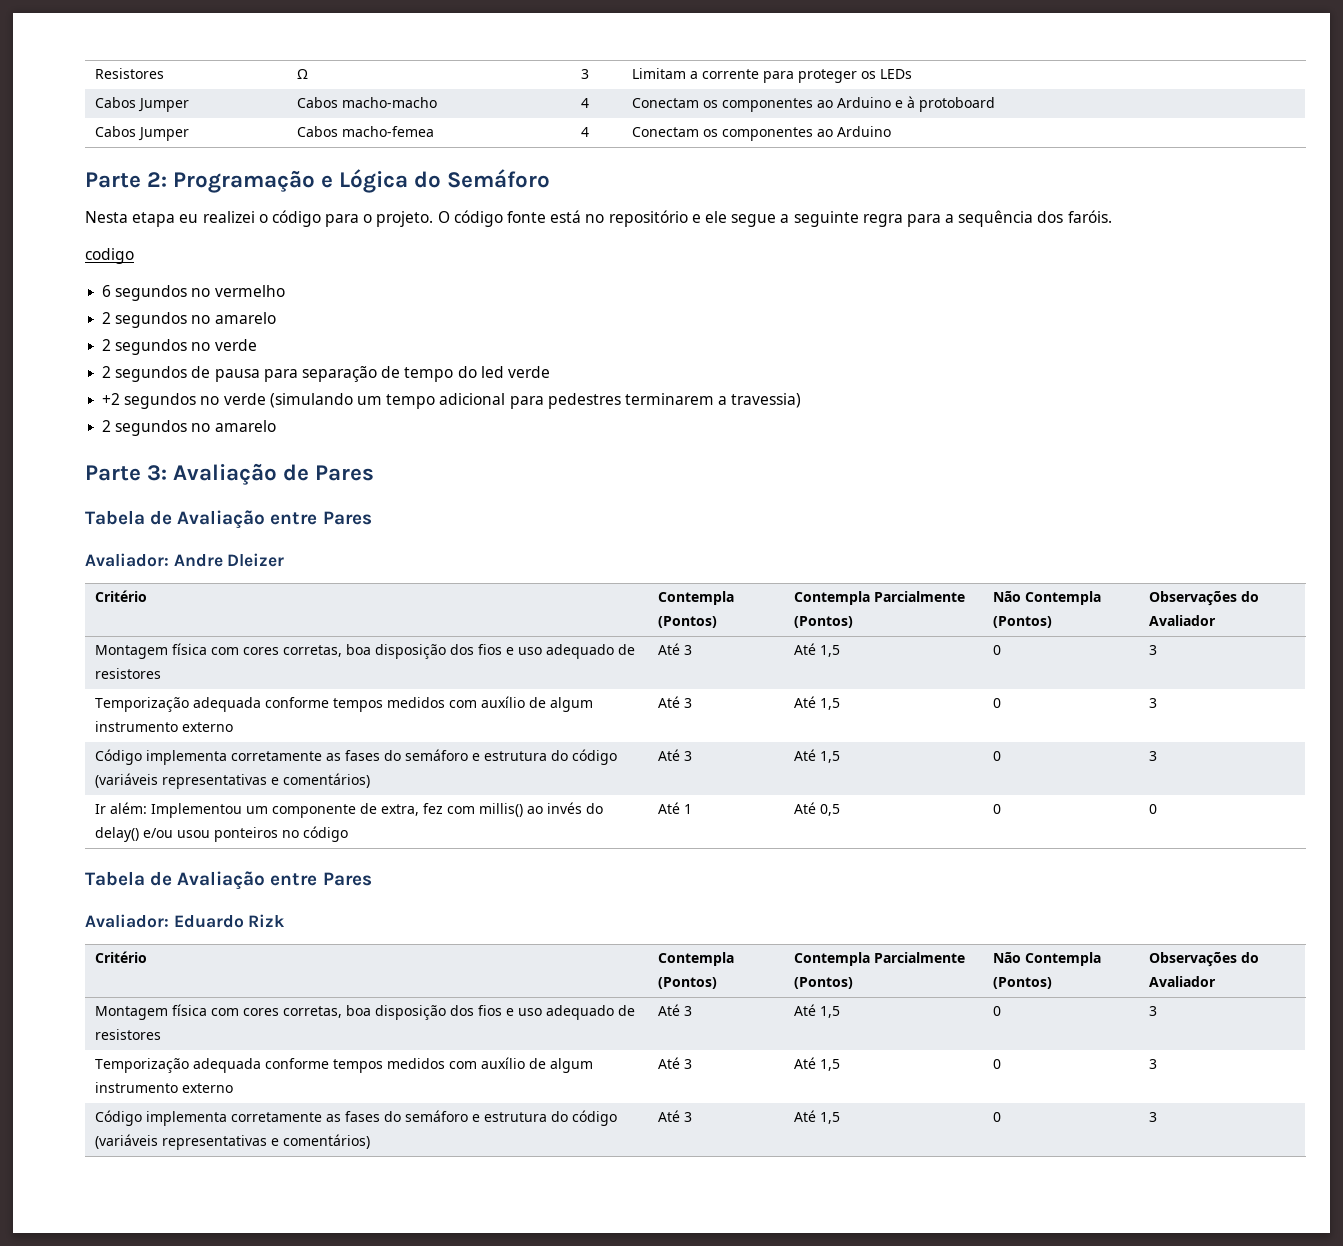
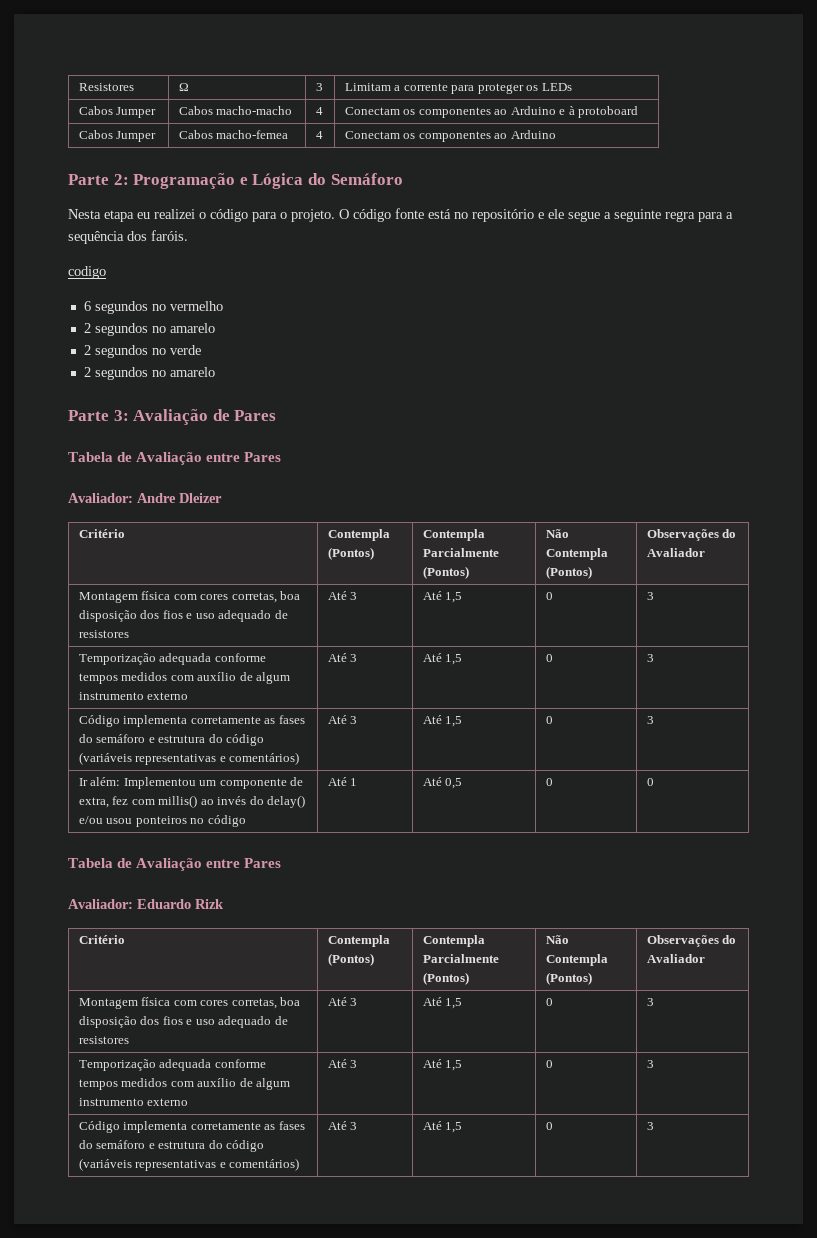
[102,366,550,382] [102,393,802,409] // 2 segundos de pausa para separação de tempo do led verde // +2 segundos no verde (simulando um tempo adicional para pedestres terminarem a travessia) -> (201, 350) none

